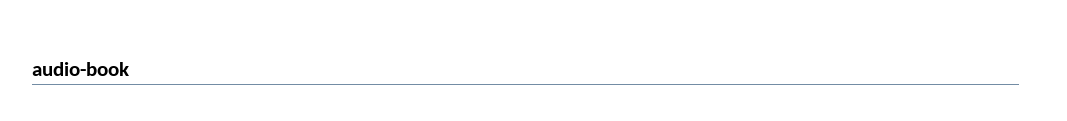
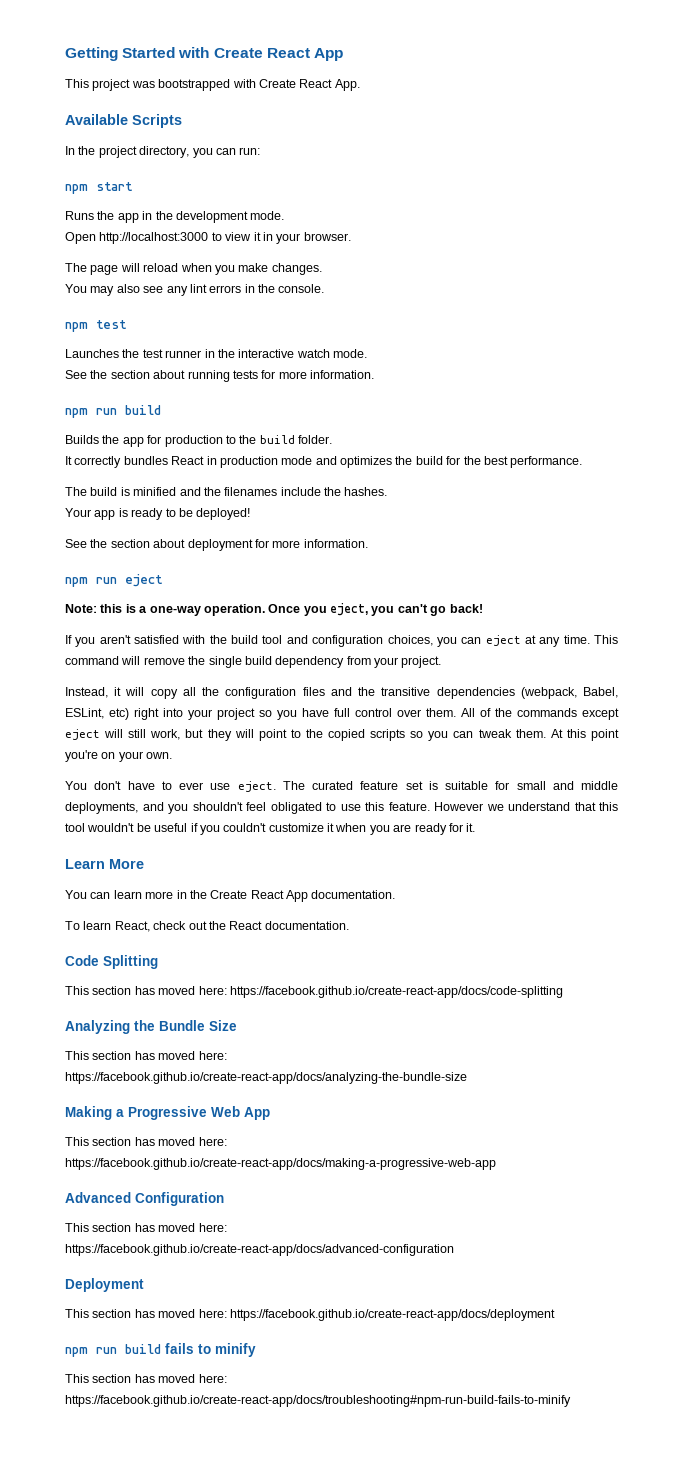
[32,62,129,76] audio-book -> [65,47,343,61] [65,79,360,91] [65,114,182,128] [65,146,261,158] [65,182,133,194] [65,211,285,223] [65,232,351,244] [65,263,322,275] [65,284,325,296] [65,320,127,332] [65,349,367,358] [65,370,374,382] [65,405,161,418] [65,435,332,447] [65,456,583,468] [65,487,388,496] [65,508,251,520] [65,539,368,551] [65,574,163,587] [65,603,483,616] [65,635,619,647] [65,656,442,668] [65,687,618,699] [65,708,619,720] [65,729,619,741] [65,750,173,762] [65,781,618,792] [65,802,618,814] [65,823,476,835] [65,859,144,869] [65,890,396,902] [65,921,349,932] [65,955,158,969] [65,986,563,998] [65,1020,237,1034] [65,1051,227,1060] [65,1072,467,1084] [65,1106,270,1120] [65,1137,227,1146] [65,1158,496,1170] [65,1192,224,1206] [65,1223,227,1232] [65,1244,454,1256] [65,1278,144,1292] [65,1309,555,1321] [65,1343,256,1357] [65,1374,227,1383] [65,1395,571,1407] Getting Started with Create React App // This project was bootstrapped with Create React App. // Available Scripts // In the project directory, you can run: // npm start // Runs the app in the development mode. // Open http://localhost:3000 to view it in your browser. // The page will reload when you make changes. // You may also see any lint errors in the console. // npm test // Launches the test runner in the interactive watch mode. // See the section about running tests for more information. // npm run build // Builds the app for production to the build folder. // It correctly bundles React in production mode and optimizes the build for the best performance. // The build is minified and the filenames include the hashes. // Your app is ready to be deployed! // See the section about deployment for more information. // npm run eject // Note: this is a one-way operation. Once you eject, you can't go back! // If you aren't satisfied with the build tool and configuration choices, you can eject at any time. This command will remove the single build dependency from your project. // Instead, it will copy all the configuration files and the transitive dependencies (webpack, Babel, ESLint, etc) right into your project so you have full control over them. All of the commands except eject will still work, but they will point to the copied scripts so you can tweak them. At this point you're on your own. // You don't have to ever use eject. The curated feature set is suitable for small and middle deployments, and you shouldn't feel obligated to use this feature. However we understand that this tool wouldn't be useful if you couldn't customize it when you are ready for it. // Learn More // You can learn more in the Create React App documentation. // To learn React, check out the React documentation. // Code Splitting // This section has moved here: https://facebook.github.io/create-react-app/docs/code-splitting // Analyzing the Bundle Size // This section has moved here: https://facebook.github.io/create-react-app/docs/analyzing-the-bundle-size // Making a Progressive Web App // This section has moved here: https://facebook.github.io/create-react-app/docs/making-a-progressive-web-app // Advanced Configuration // This section has moved here: https://facebook.github.io/create-react-app/docs/advanced-configuration // Deployment // This section has moved here: https://facebook.github.io/create-react-app/docs/deployment // npm run build fails to minify // This section has moved here: https://facebook.github.io/create-react-app/docs/troubleshooting#npm-run-build-fails-to-minify

